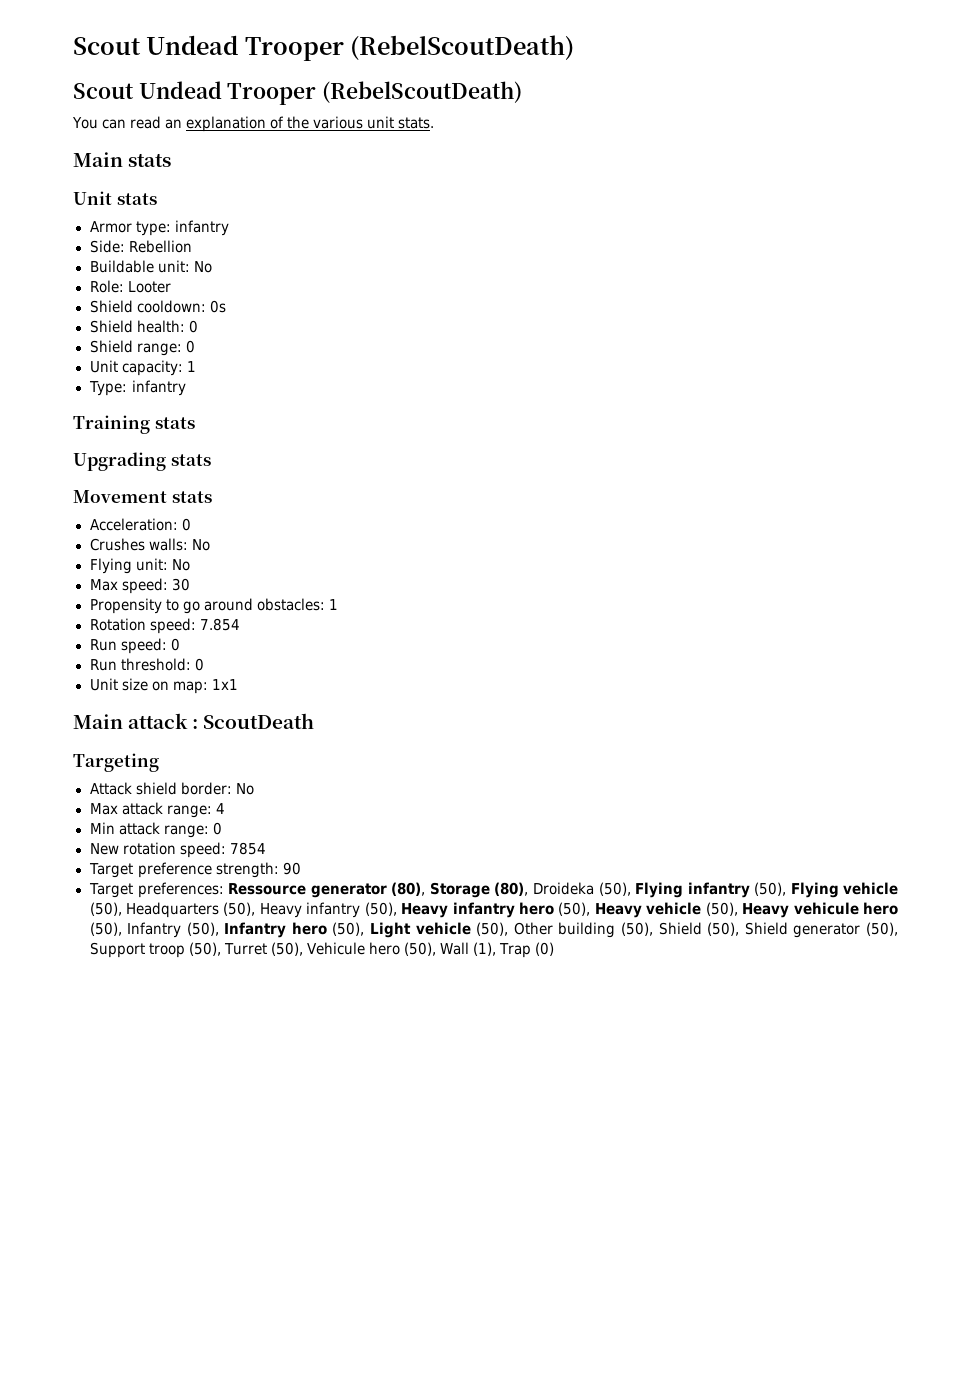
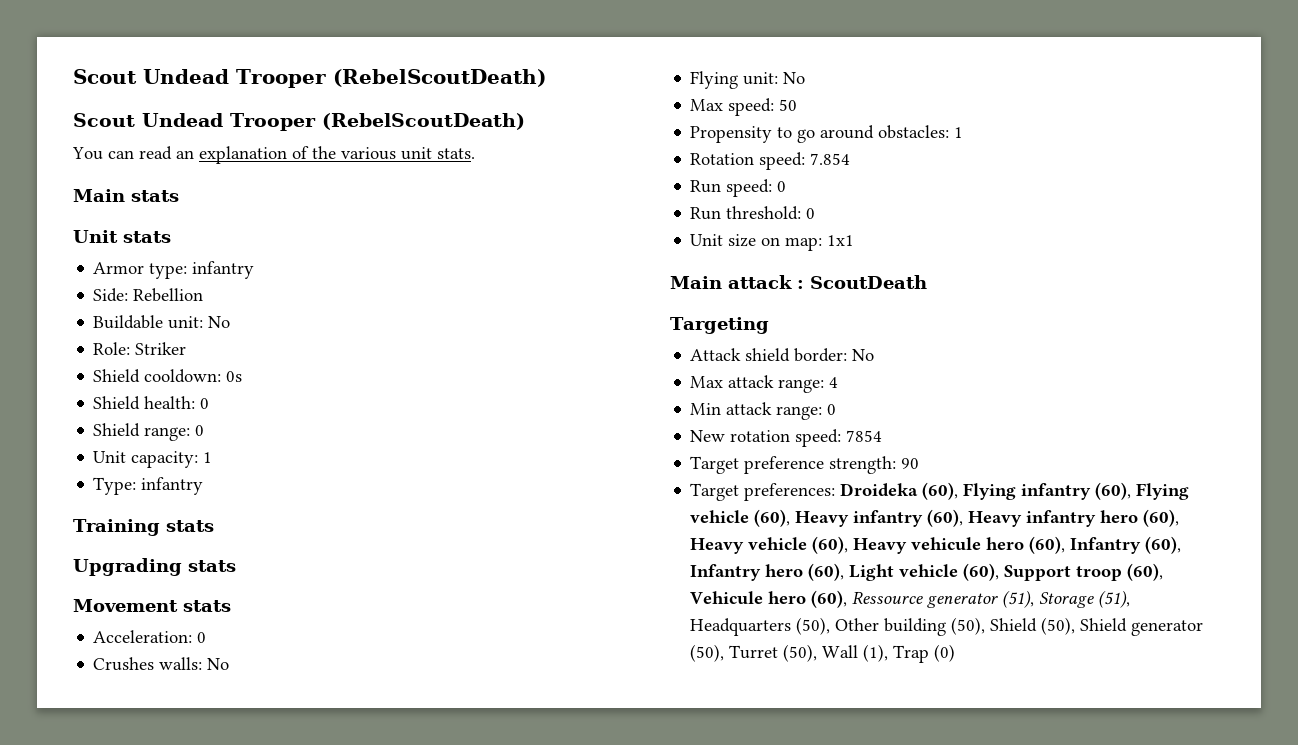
[127,281,171,293] Looter -> [135,342,187,355] Striker
[171,578,190,591] 30 -> [779,99,798,111] 50
[228,882,631,898] Ressource generator (80), Storage (80), Droideka (50), -> [840,482,959,500] Droideka (60),
[753,882,786,896] (50), -> [1095,482,1132,500] (60),
[89,902,397,918] (50), Headquarters (50), Heavy infantry (50), -> [754,509,964,527] (60), Heavy infantry (60),
[558,902,591,916] (50), -> [1143,509,1180,527] (60),
[705,902,738,916] (50), -> [812,536,849,554] (60),
[89,922,219,938] (50), Infantry (50), -> [1029,536,1182,554] (60), Infantry (60),
[332,922,365,936] (50), -> [808,563,845,581] (60),
(471, 928) none -> [963,563,1164,581] [690,590,1131,608] [690,618,792,636] (60), Support troop (60), Vehicule hero (60), Ressource generator (51), Storage (51), Headquarters
[89,942,400,958] Support troop (50), Turret (50), Vehicule hero -> [729,645,779,659] Turret

